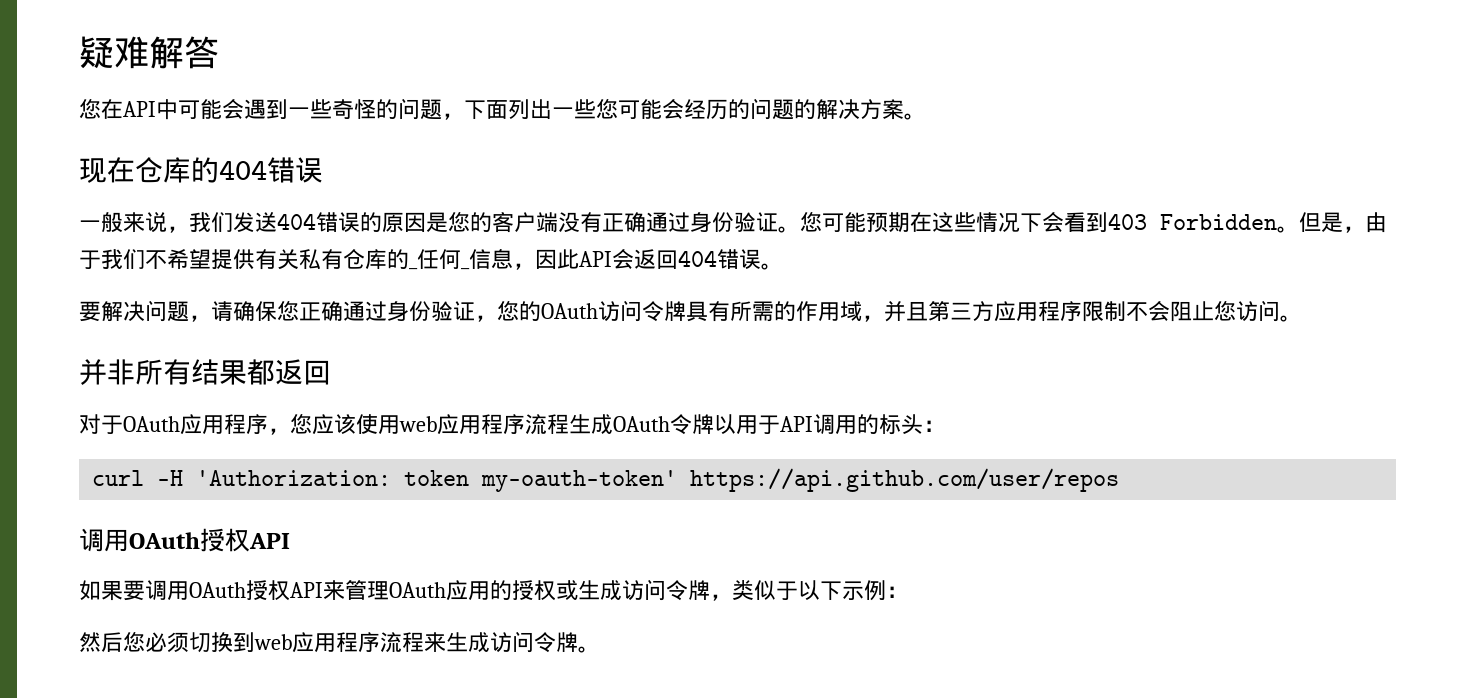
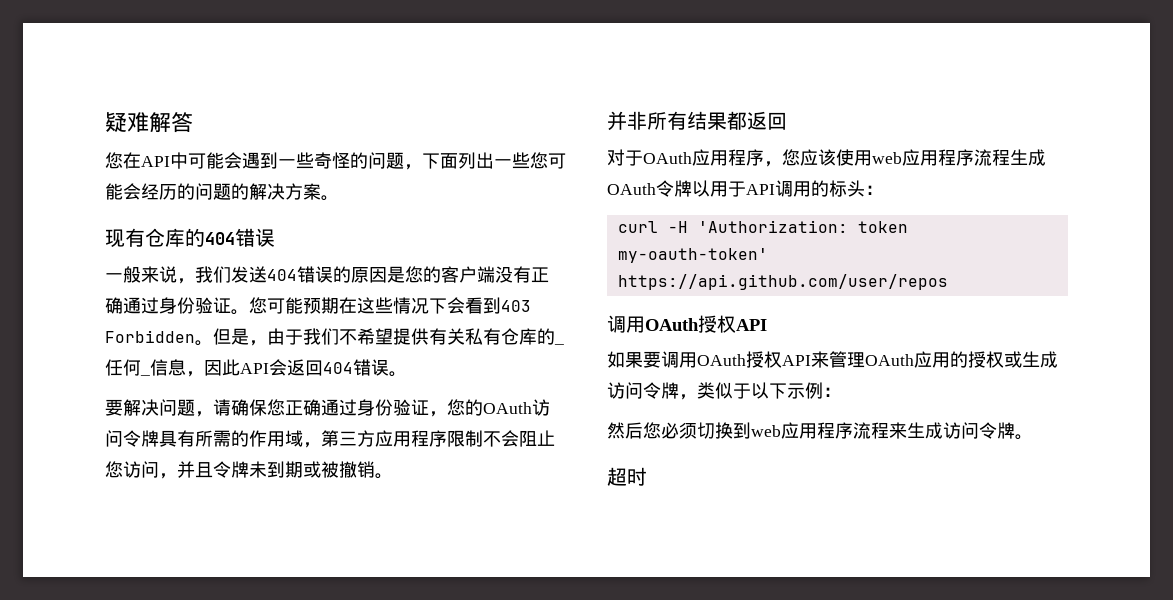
[107,157,135,183] 在 -> [125,228,145,247] 有
[884,301,928,322] 并且 -> (321, 445) none
(1280, 311) none -> [159,461,375,479] ，并且令牌未到期或被撤销
(600, 649) none -> [607,467,647,486] // 超时

